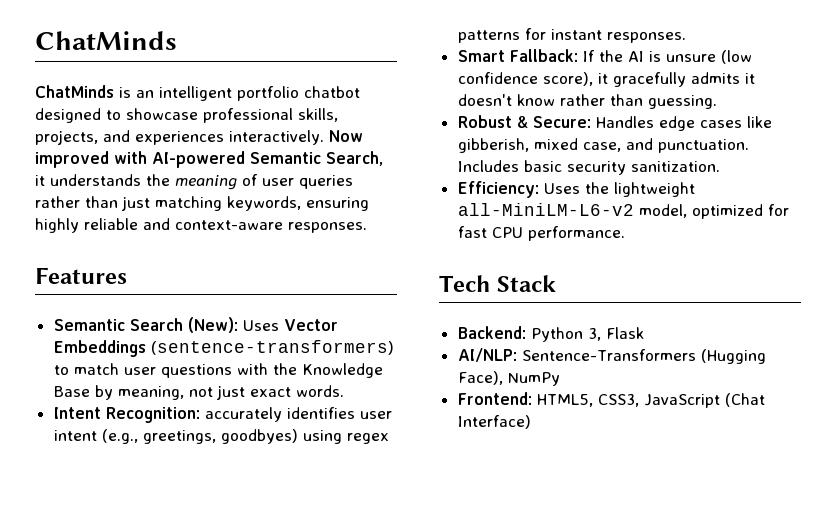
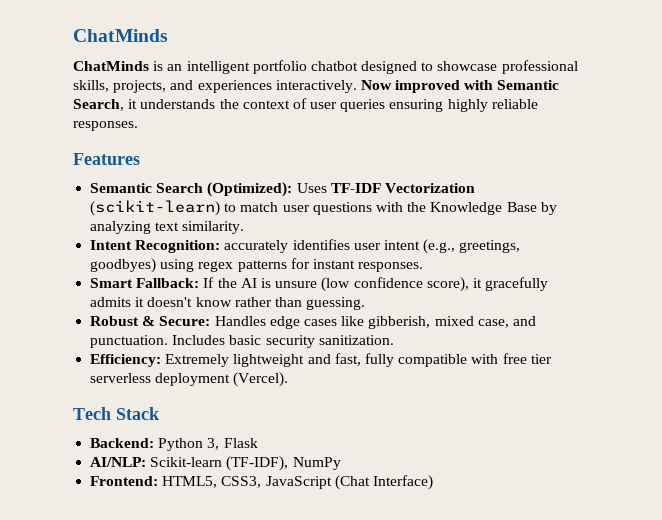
[152,151,245,168] AI-powered -> (494, 85) none
[175,175,237,190] meaning -> [242,100,290,109] context
[35,196,301,211] rather than just matching keywords, -> (386, 105) none
[143,218,283,230] and context-aware -> (538, 104) none
[187,317,338,333] [53,340,394,357] (New): Uses Vector Embeddings (sentence-transformers) -> [207,182,475,197] [90,200,221,216] (Optimized): Uses TF-IDF Vectorization (scikit-learn)
[117,385,344,400] meaning, not just exact words. -> [90,221,245,234] analyzing text similarity.
[543,182,695,197] [457,203,789,219] [457,226,625,241] Uses the lightweight all-MiniLM-L6-v2 model, optimized for fast CPU performance. -> [165,353,552,367] [90,372,289,387] Extremely lightweight and fast, fully compatible with free tier serverless deployment (Vercel).
[521,349,766,364] [457,371,503,385] Sentence-Transformers (Hugging Face), -> [150,456,289,471] Scikit-learn (TF-IDF),

